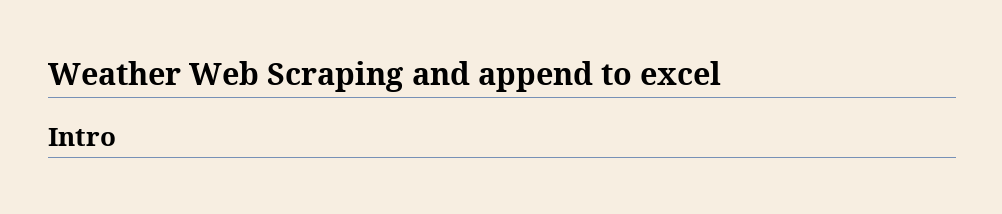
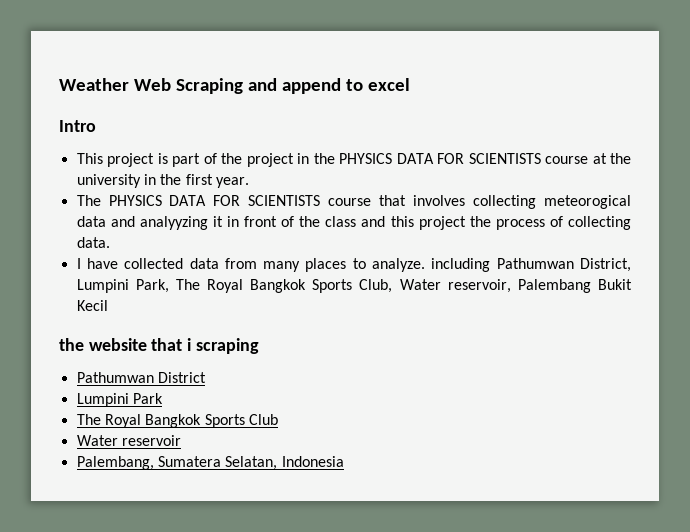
(116, 137) none -> [76,153,632,167] [76,174,249,188] [76,195,631,209] [76,216,632,230] [76,237,110,248] [76,258,631,272] [76,279,632,293] [76,300,108,311] [59,338,259,354] [76,372,206,383] [76,393,163,407] [76,414,278,428] [76,435,181,446] [76,456,344,470] // This project is part of the project in the PHYSICS DATA FOR SCIENTISTS course at the university in the first year. // The PHYSICS DATA FOR SCIENTISTS course that involves collecting meteorogical data and analyyzing it in front of the class and this project the process of collecting data. // I have collected data from many places to analyze. including Pathumwan District, Lumpini Park, The Royal Bangkok Sports Club, Water reservoir, Palembang Bukit Kecil // the website that i scraping // Pathumwan District // Lumpini Park // The Royal Bangkok Sports Club // Water reservoir // Palembang, Sumatera Selatan, Indonesia

